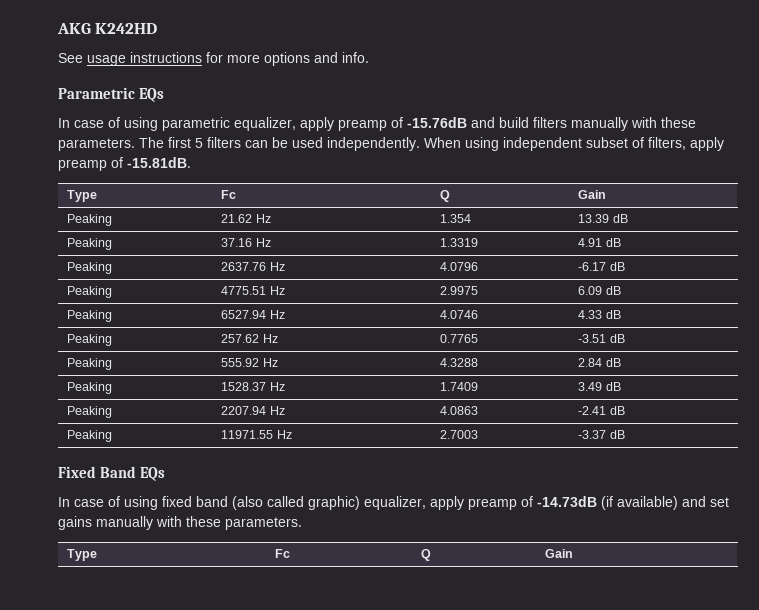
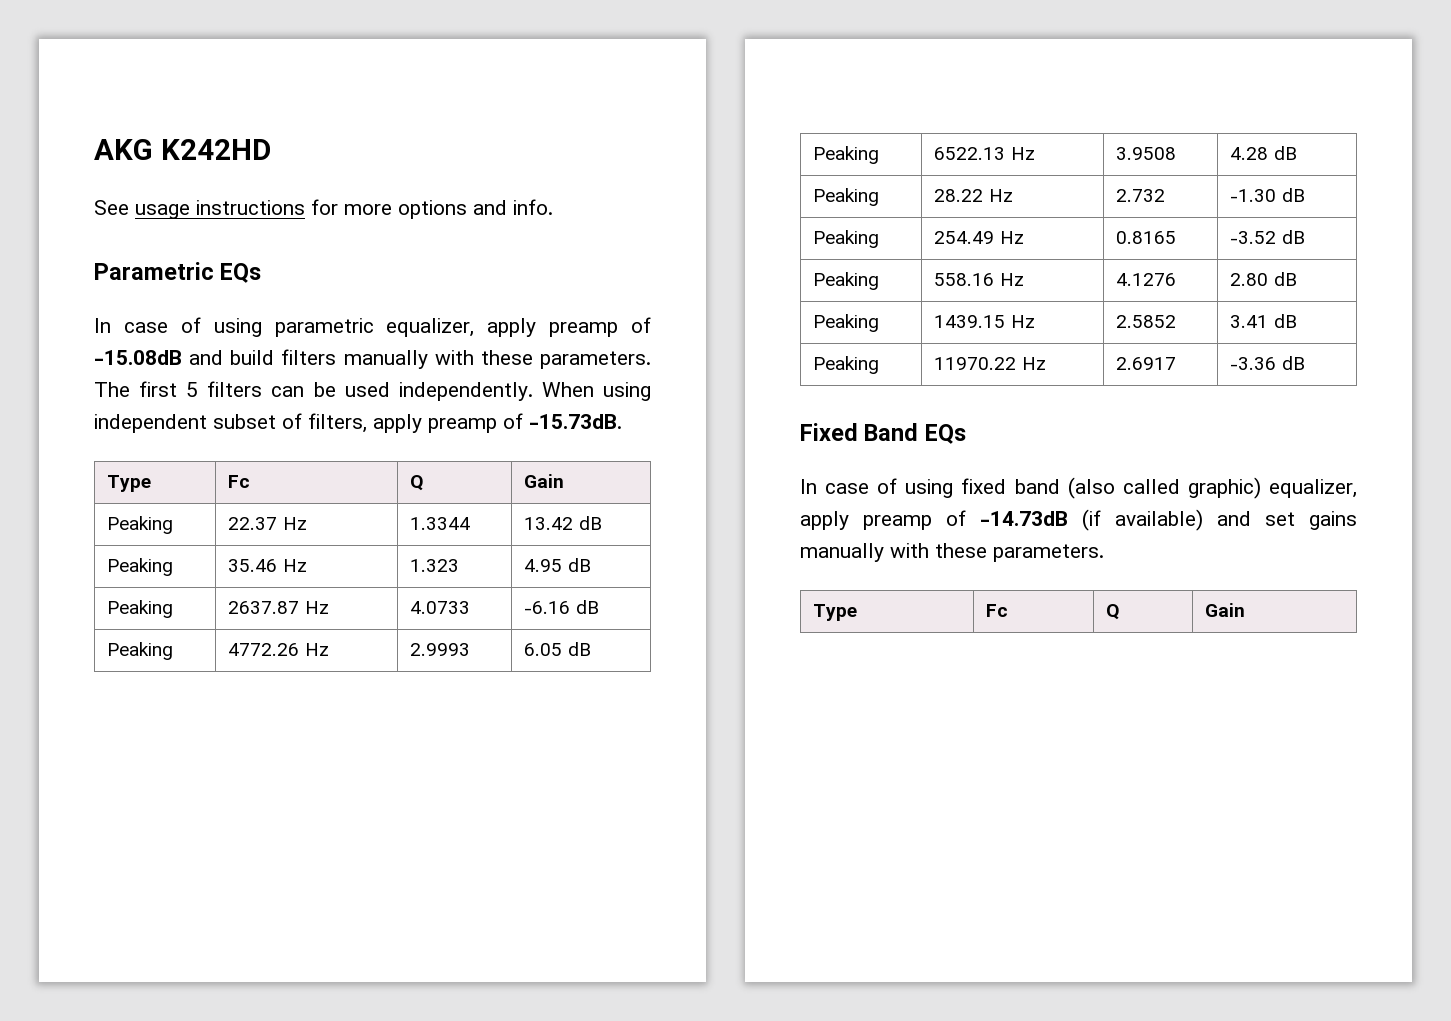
[407,117,467,128] -15.76dB -> [94,350,182,365] -15.08dB
[127,157,191,168] -15.81dB. -> [529,414,622,429] -15.73dB.
[221,214,271,223] [440,214,472,223] [578,214,628,223] [67,238,113,250] [221,238,271,247] [440,238,479,247] [578,238,621,247] [67,262,113,274] [221,262,285,271] [440,262,479,271] [578,262,625,271] [67,286,113,298] [221,286,285,295] [440,286,479,295] [578,286,621,295] [67,310,113,322] [221,310,285,319] [440,310,479,319] [578,310,621,319] [67,334,113,346] [221,334,278,343] [440,334,479,343] [578,334,625,343] [67,358,113,370] [221,358,278,367] [440,358,479,367] [578,358,621,367] [67,382,113,394] [221,382,285,391] [440,382,479,391] [578,382,621,391] [67,406,113,418] [221,406,285,415] [440,406,479,415] [578,406,625,415] [67,430,113,442] [221,430,292,439] [440,430,479,439] [578,430,607,439] 21.62 Hz | 1.354 | 13.39 dB // Peaking | 37.16 Hz | 1.3319 | 4.91 dB // Peaking | 2637.76 Hz | 4.0796 | -6.17 dB // Peaking | 4775.51 Hz | 2.9975 | 6.09 dB // Peaking | 6527.94 Hz | 4.0746 | 4.33 dB // Peaking | 257.62 Hz | 0.7765 | -3.51 dB // Peaking | 555.92 Hz | 4.3288 | 2.84 dB // Peaking | 1528.37 Hz | 1.7409 | 3.49 dB // Peaking | 2207.94 Hz | 4.0863 | -2.41 dB // Peaking | 11971.55 Hz | 2.7003 | -3.37 -> [228,517,307,530] [410,517,471,530] [524,516,602,530] [107,558,174,576] [228,559,307,572] [410,559,460,572] [524,558,591,572] [107,600,174,618] [228,601,329,614] [410,601,471,614] [524,600,599,614] [107,642,174,660] [228,643,329,656] [410,643,471,656] [524,642,591,656] [813,146,880,164] [934,147,1035,160] [1116,147,1177,160] [1230,146,1297,160] [813,188,880,206] [934,189,1013,202] [1116,189,1166,202] [1230,188,1305,202] [813,230,880,248] [934,231,1024,244] [1116,231,1177,244] [1230,230,1305,244] [813,272,880,290] [934,273,1024,286] [1116,273,1177,286] [1230,272,1297,286] [813,314,880,332] [934,315,1035,328] [1116,315,1177,328] [1230,314,1297,328] [813,356,880,374] [934,357,1046,370] [1116,357,1177,370] [1230,357,1277,370] 22.37 Hz | 1.3344 | 13.42 dB // Peaking | 35.46 Hz | 1.323 | 4.95 dB // Peaking | 2637.87 Hz | 4.0733 | -6.16 dB // Peaking | 4772.26 Hz | 2.9993 | 6.05 dB // Peaking | 6522.13 Hz | 3.9508 | 4.28 dB // Peaking | 28.22 Hz | 2.732 | -1.30 dB // Peaking | 254.49 Hz | 0.8165 | -3.52 dB // Peaking | 558.16 Hz | 4.1276 | 2.80 dB // Peaking | 1439.15 Hz | 2.5852 | 3.41 dB // Peaking | 11970.22 Hz | 2.6917 | -3.36

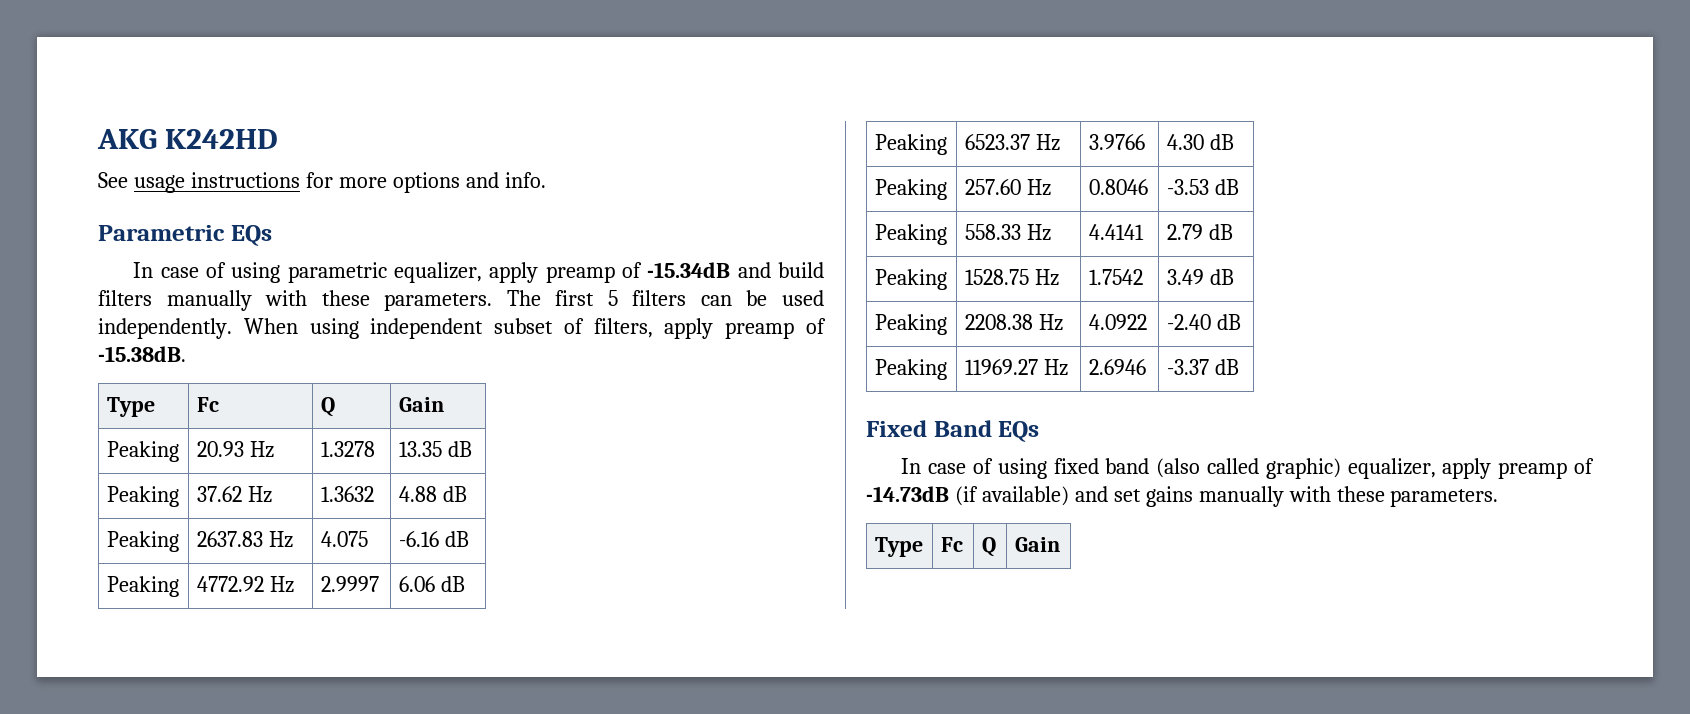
[94,350,182,365] -15.08dB -> [647,262,731,278] -15.34dB
[529,414,622,429] -15.73dB. -> [98,346,186,362] -15.38dB.
[228,517,307,530] [410,517,471,530] [524,516,602,530] [107,558,174,576] [228,559,307,572] [410,559,460,572] [524,558,591,572] [107,600,174,618] [228,601,329,614] [410,601,471,614] 22.37 Hz | 1.3344 | 13.42 dB // Peaking | 35.46 Hz | 1.323 | 4.95 dB // Peaking | 2637.87 Hz | 4.0733 -> [196,441,274,458] [320,441,375,457] [398,441,472,457] [106,486,179,507] [196,486,272,503] [320,486,374,502] [398,486,467,502] [106,531,179,552] [196,531,293,548] [320,531,368,547] 20.93 Hz | 1.3278 | 13.35 dB // Peaking | 37.62 Hz | 1.3632 | 4.88 dB // Peaking | 2637.83 Hz | 4.075
[228,643,329,656] [410,643,471,656] [524,642,591,656] [813,146,880,164] [934,147,1035,160] [1116,147,1177,160] [1230,146,1297,160] [813,188,880,206] [934,189,1013,202] [1116,189,1166,202] [1230,188,1305,202] [813,230,880,248] [934,231,1024,244] [1116,231,1177,244] [1230,230,1305,244] [813,272,880,290] [934,273,1024,286] [1116,273,1177,286] [1230,272,1297,286] [813,314,880,332] [934,315,1035,328] [1116,315,1177,328] [1230,314,1297,328] [813,356,880,374] [934,357,1046,370] [1116,357,1177,370] [1230,357,1277,370] 4772.26 Hz | 2.9993 | 6.05 dB // Peaking | 6522.13 Hz | 3.9508 | 4.28 dB // Peaking | 28.22 Hz | 2.732 | -1.30 dB // Peaking | 254.49 Hz | 0.8165 | -3.52 dB // Peaking | 558.16 Hz | 4.1276 | 2.80 dB // Peaking | 1439.15 Hz | 2.5852 | 3.41 dB // Peaking | 11970.22 Hz | 2.6917 | -3.36 -> [196,576,294,593] [320,576,379,592] [398,576,465,592] [874,134,947,155] [964,134,1060,151] [1088,134,1145,150] [1166,134,1234,150] [874,179,947,200] [964,179,1051,196] [1088,179,1148,195] [1166,179,1239,195] [874,224,947,245] [964,224,1051,241] [1088,224,1144,240] [1166,224,1233,240] [874,269,947,290] [964,269,1059,286] [1088,269,1143,285] [1166,269,1234,285] [874,314,947,335] [964,314,1063,331] [1088,314,1147,330] [1166,314,1241,330] [874,359,947,380] [964,359,1068,376] [1088,359,1146,375] [1166,359,1209,375] 4772.92 Hz | 2.9997 | 6.06 dB // Peaking | 6523.37 Hz | 3.9766 | 4.30 dB // Peaking | 257.60 Hz | 0.8046 | -3.53 dB // Peaking | 558.33 Hz | 4.4141 | 2.79 dB // Peaking | 1528.75 Hz | 1.7542 | 3.49 dB // Peaking | 2208.38 Hz | 4.0922 | -2.40 dB // Peaking | 11969.27 Hz | 2.6946 | -3.37

